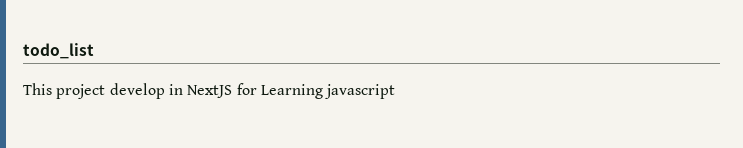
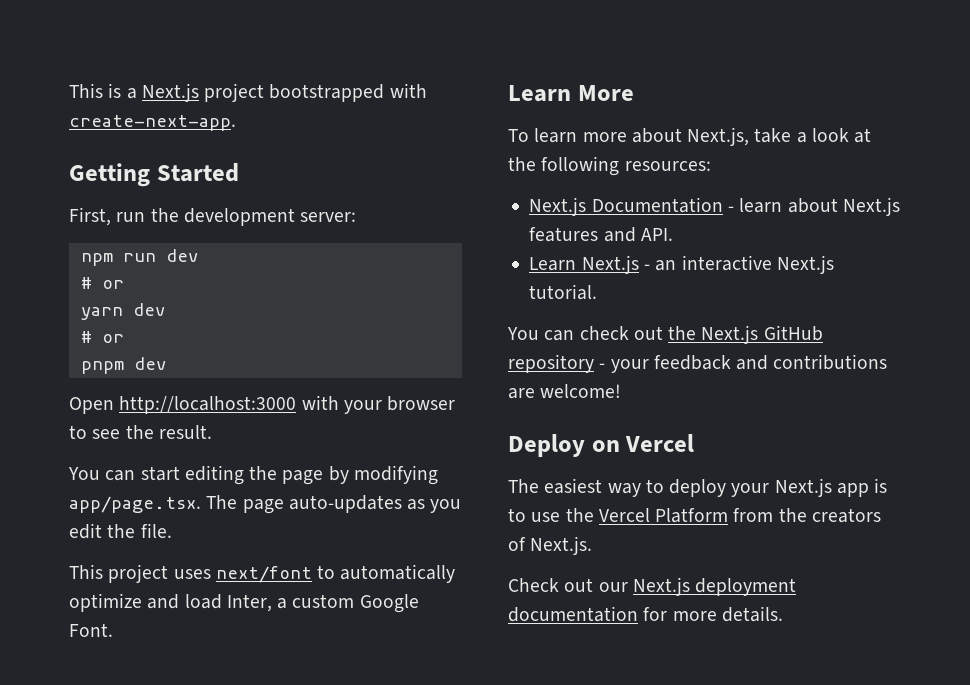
[23,43,94,59] [23,83,396,99] todo_list // This project develop in NextJS for Learning javascript -> [69,83,427,102] [69,115,236,131] [69,163,239,187] [69,207,357,226] [80,249,198,266] [80,277,124,289] [80,303,165,320] [80,331,124,343] [80,357,166,374] [69,395,456,414] [69,425,212,439] [68,465,438,485] [69,495,462,514] [69,523,172,539] [69,564,456,583] [69,593,419,613] [69,623,113,637] [508,85,634,102] [508,127,872,146] [508,156,711,176] [529,197,900,216] [529,227,673,242] [529,255,834,274] [529,284,598,300] [507,325,823,344] [508,354,888,373] [508,384,622,399] [508,434,695,457] [508,478,888,497] [508,508,881,523] [508,536,593,555] [508,577,797,596] [508,606,783,622] This is a Next.js project bootstrapped with create-next-app. // Getting Started // First, run the development server: // npm run dev // # or // yarn dev // # or // pnpm dev // Open http://localhost:3000 with your browser to see the result. // You can start editing the page by modifying app/page.tsx. The page auto-updates as you edit the file. // This project uses next/font to automatically optimize and load Inter, a custom Google Font. // Learn More // To learn more about Next.js, take a look at the following resources: // Next.js Documentation - learn about Next.js features and API. // Learn Next.js - an interactive Next.js tutorial. // You can check out the Next.js GitHub repository - your feedback and contributions are welcome! // Deploy on Vercel // The easiest way to deploy your Next.js app is to use the Vercel Platform from the creators of Next.js. // Check out our Next.js deployment documentation for more details.

